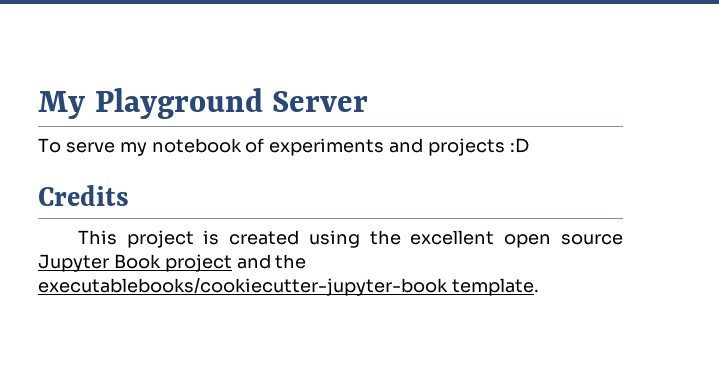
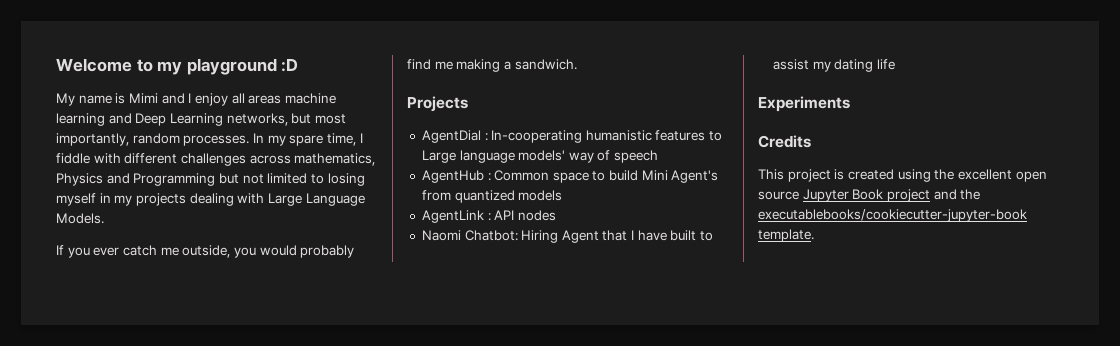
[38,88,369,119] [38,138,529,156] My Playground Server // To serve my notebook of experiments and projects :D -> [56,58,299,75] [56,93,336,106] [56,113,346,126] [56,133,363,146] [56,153,376,166] [56,173,365,186] [56,193,365,206] [56,213,104,224] [56,245,355,258] [407,59,577,72] [407,96,468,112] [421,130,723,143] [421,150,659,163] [421,170,719,183] [421,190,563,203] [421,210,556,223] [421,230,714,243] [772,59,895,72] [758,96,850,112] Welcome to my playground :D // My name is Mimi and I enjoy all areas machine learning and Deep Learning networks, but most importantly, random processes. In my spare time, I fiddle with different challenges across mathematics, Physics and Programming but not limited to losing myself in my projects dealing with Large Language Models. // If you ever catch me outside, you would probably find me making a sandwich. // Projects // AgentDial : In-cooperating humanistic features to Large language models' way of speech // AgentHub : Common space to build Mini Agent's from quantized models // AgentLink : API nodes // Naomi Chatbot: Hiring Agent that I have built to assist my dating life // Experiments

